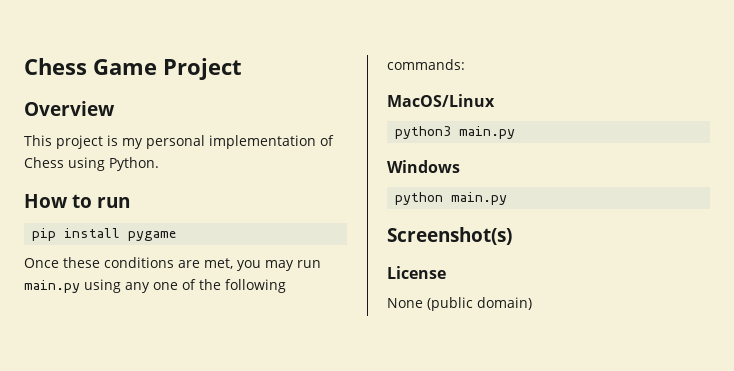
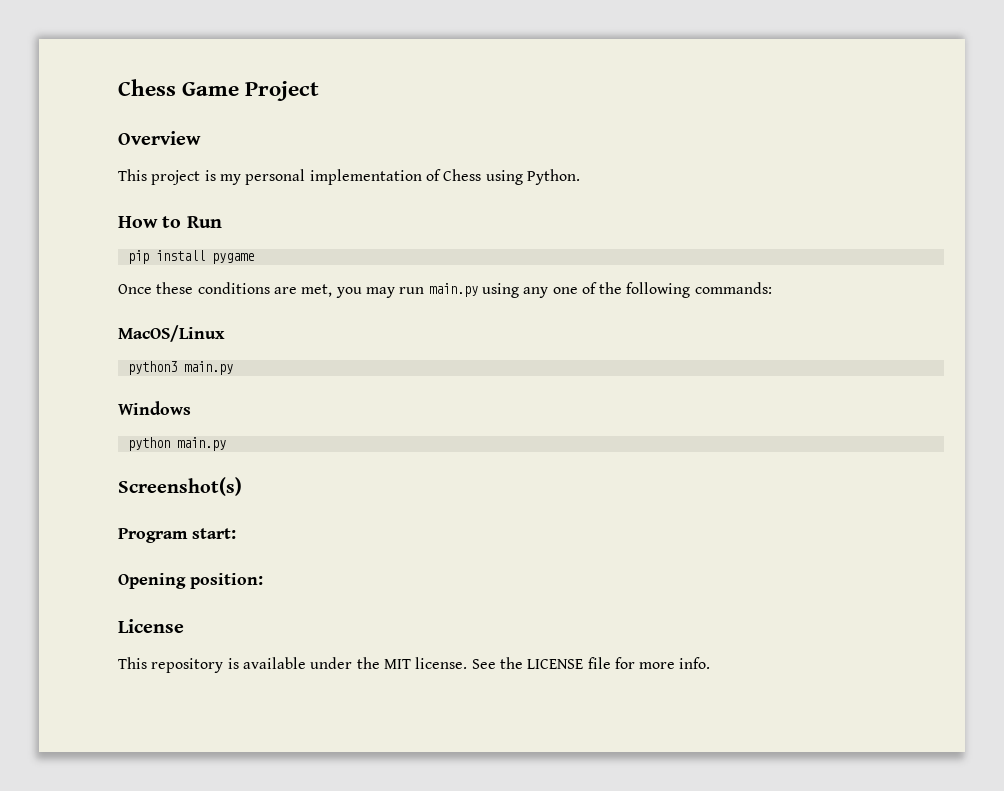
[97,197,131,208] run -> [186,216,222,228] Run
[387,266,446,279] [387,297,532,311] License // None (public domain) -> [118,528,236,543] [118,573,263,589] [118,619,184,633] [118,657,711,673] Program start: // Opening position: // License // This repository is available under the MIT license. See the LICENSE file for more info.

